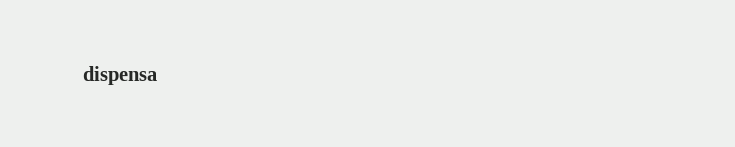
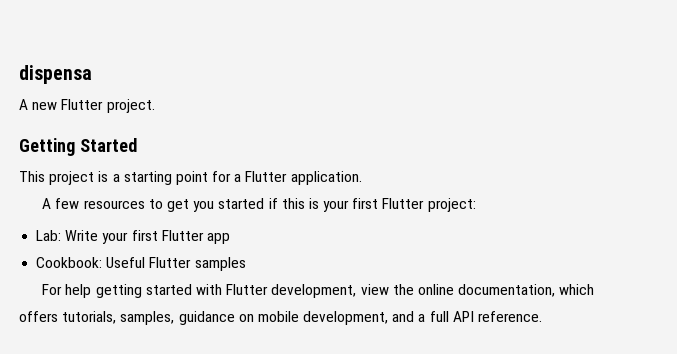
(157, 75) none -> [19,99,155,113] [19,138,137,156] [19,171,362,185] [42,198,476,212] [36,230,230,244] [36,257,246,271] [42,284,595,298] [19,311,543,325] // A new Flutter project. // Getting Started // This project is a starting point for a Flutter application. // A few resources to get you started if this is your first Flutter project: // Lab: Write your first Flutter app // Cookbook: Useful Flutter samples // For help getting started with Flutter development, view the online documentation, which offers tutorials, samples, guidance on mobile development, and a full API reference.

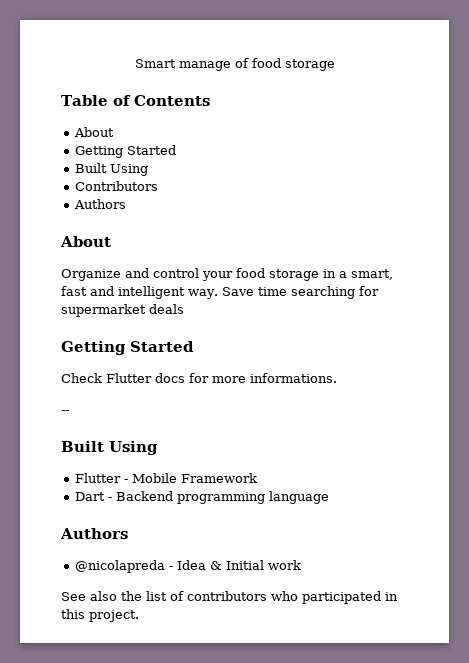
[19,65,92,84] [19,99,155,113] [19,138,137,156] [19,171,362,185] [42,198,476,212] [36,230,230,244] [36,257,246,271] [42,284,595,298] [19,311,543,325] dispensa // A new Flutter project. // Getting Started // This project is a starting point for a Flutter application. // A few resources to get you started if this is your first Flutter project: // Lab: Write your first Flutter app // Cookbook: Useful Flutter samples // For help getting started with Flutter development, view the online documentation, which offers tutorials, samples, guidance on mobile development, and a full API reference. -> [134,58,335,71] [61,95,210,106] [74,127,115,137] [75,145,177,158] [75,163,149,176] [75,181,159,191] [74,199,127,209] [60,236,111,247] [61,268,393,281] [61,286,379,299] [61,304,184,317] [61,341,194,355] [61,373,337,383] [61,410,69,414] [61,441,158,455] [75,473,258,483] [75,491,330,504] [60,528,128,539] [75,560,302,573] [61,591,398,604] [61,609,139,622] Smart manage of food storage // Table of Contents // About // Getting Started // Built Using // Contributors // Authors // About // Organize and control your food storage in a smart, fast and intelligent way. Save time searching for supermarket deals // Getting Started // Check Flutter docs for more informations. // -- // Built Using // Flutter - Mobile Framework // Dart - Backend programming language // Authors // @nicolapreda - Idea & Initial work // See also the list of contributors who participated in this project.

